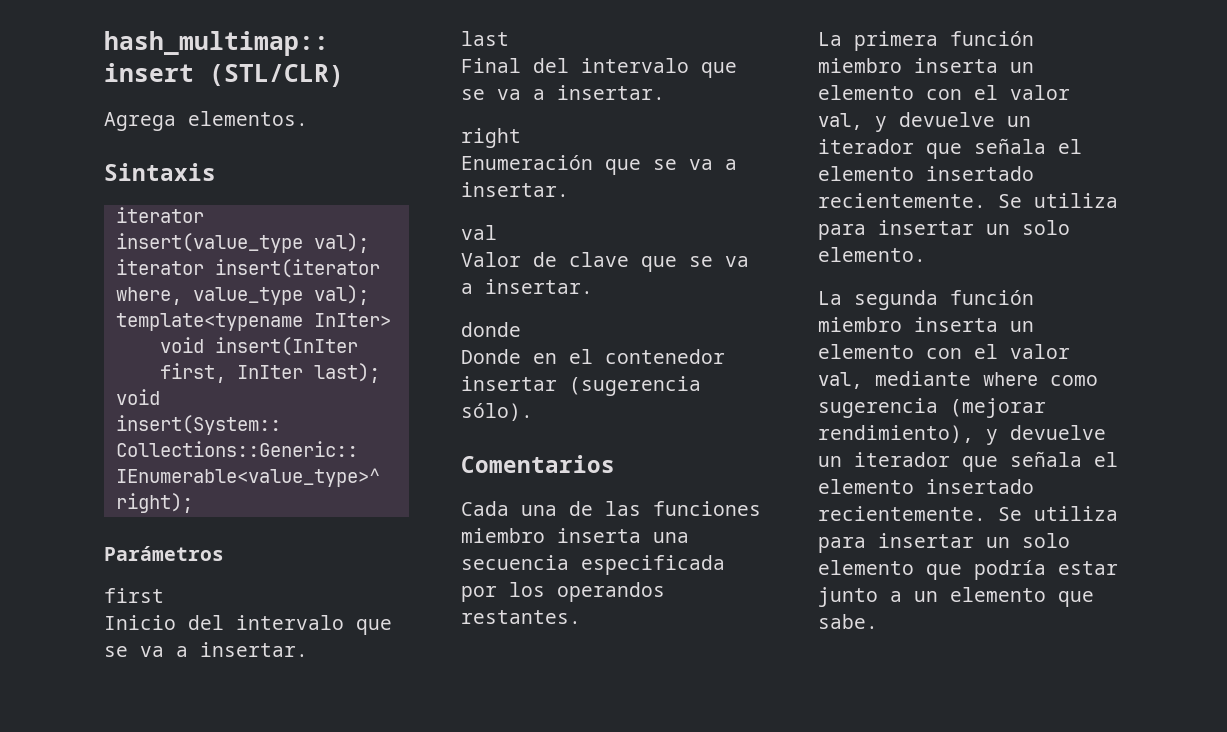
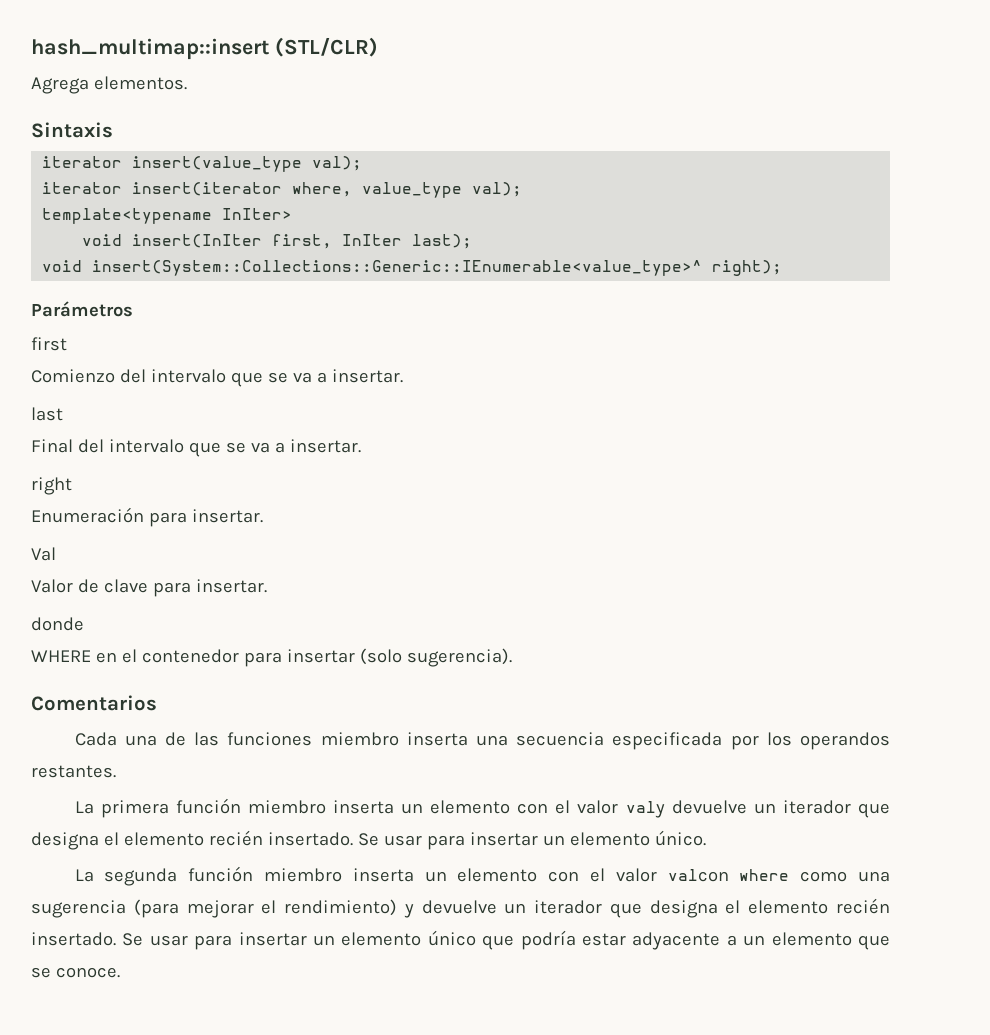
[104,615,176,630] Inicio -> [31,369,115,383] Comienzo
[605,159,737,175] [461,182,569,197] [461,225,497,240] que se va a insertar. // val -> [148,509,263,527] [31,547,56,561] para insertar. // Val
[641,256,749,272] [461,283,473,294] que se va a -> [152,582,191,597] para
[461,349,521,364] Donde -> [31,650,91,662] WHERE
[461,376,701,396] [461,403,533,421] insertar (sugerencia sólo). -> [243,648,512,667] para insertar (solo sugerencia).
[818,112,1031,132] [818,138,1082,159] [818,166,1034,181] [818,193,1118,208] [818,220,1070,240] [818,247,926,262] val, y devuelve un iterador que señala el elemento insertado recientemente. Se utiliza para insertar un solo elemento. -> [625,800,890,818] [31,830,706,850] valy devuelve un iterador que designa el elemento recién insertado. Se usar para insertar un elemento único.
[818,371,1098,389] [818,398,1046,418] [818,425,1106,445] [818,451,1118,472] [818,479,1034,494] [818,506,1118,521] [818,533,1070,553] [818,560,914,575] val, mediante where como sugerencia (mejorar rendimiento), y devuelve un iterador que señala el elemento insertado recientemente. Se utiliza para insertar un solo elemento -> [667,869,890,882] [31,898,890,918] [31,930,476,950] valcon where como una sugerencia (para mejorar el rendimiento) y devuelve un iterador que designa el elemento recién insertado. Se usar para insertar un elemento único
[818,587,878,607] junto -> [632,932,721,950] adyacente
[818,614,878,629] sabe. -> [31,967,120,978] se conoce.

